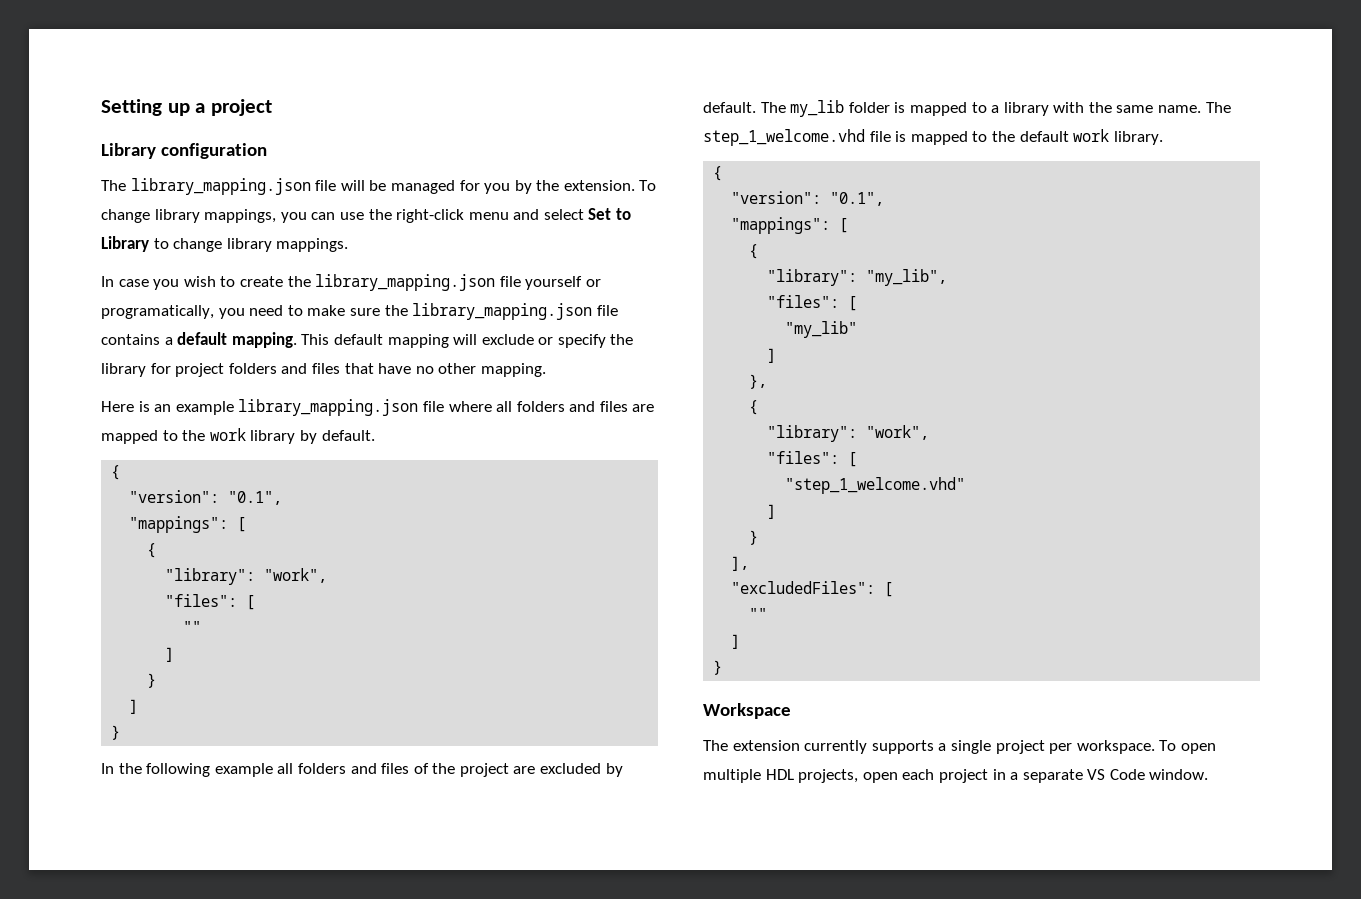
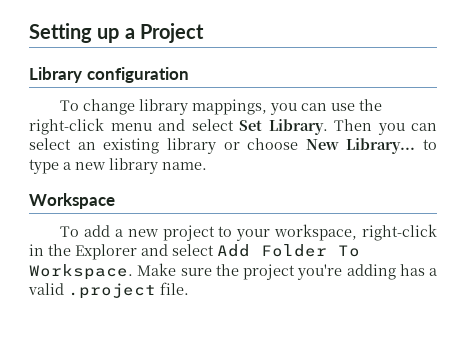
[210,99,272,116] project -> [140,23,205,43] Project
[101,178,635,195] The library_mapping.json file will be managed for you by the extension. -> (189, 75) none
[616,208,632,220] [101,236,349,252] [101,274,601,291] [101,303,618,320] [101,332,634,348] [101,363,546,377] [101,399,655,416] [101,428,375,444] [111,465,121,480] [129,490,283,505] [129,516,247,533] [147,543,157,558] [165,568,328,585] [165,594,256,610] [183,621,202,633] [165,647,175,662] [147,673,157,688] [129,699,139,714] [111,725,121,740] [101,763,623,777] [703,100,1231,117] [703,129,1163,146] [713,166,723,181] [731,191,885,206] [731,217,849,234] [749,244,759,259] [767,269,948,286] [767,295,858,311] [785,321,858,338] [767,348,777,363] [749,374,768,389] [749,400,759,415] [767,425,930,442] [767,451,858,467] [785,477,966,494] [767,504,777,519] [749,530,759,545] [731,556,750,571] [731,581,894,597] [749,608,768,620] [731,634,741,649] [713,660,723,675] [703,703,791,719] [703,740,1216,754] [703,769,1209,783] to Library to change library mappings. // In case you wish to create the library_mapping.json file yourself or programatically, you need to make sure the library_mapping.json file contains a default mapping. This default mapping will exclude or specify the library for project folders and files that have no other mapping. // Here is an example library_mapping.json file where all folders and files are mapped to the work library by default. // { // "version": "0.1", // "mappings": [ // { // "library": "work", // "files": [ // "" // ] // } // ] // } // In the following example all folders and files of the project are excluded by default. The my_lib folder is mapped to a library with the same name. The step_1_welcome.vhd file is mapped to the default work library. // { // "version": "0.1", // "mappings": [ // { // "library": "my_lib", // "files": [ // "my_lib" // ] // }, // { // "library": "work", // "files": [ // "step_1_welcome.vhd" // ] // } // ], // "excludedFiles": [ // "" // ] // } // Workspace // The extension currently supports a single project per workspace. To open multiple HDL projects, open each project in a separate VS Code window. -> [268,119,437,135] [29,138,437,154] [29,158,207,174] [29,193,115,209] [60,224,437,241] [29,244,360,260] [29,263,437,280] [28,282,189,299] Library. Then you can select an existing library or choose New Library... to type a new library name. // Workspace // To add a new project to your workspace, right-click in the Explorer and select Add Folder To Workspace. Make sure the project you're adding has a valid .project file.

